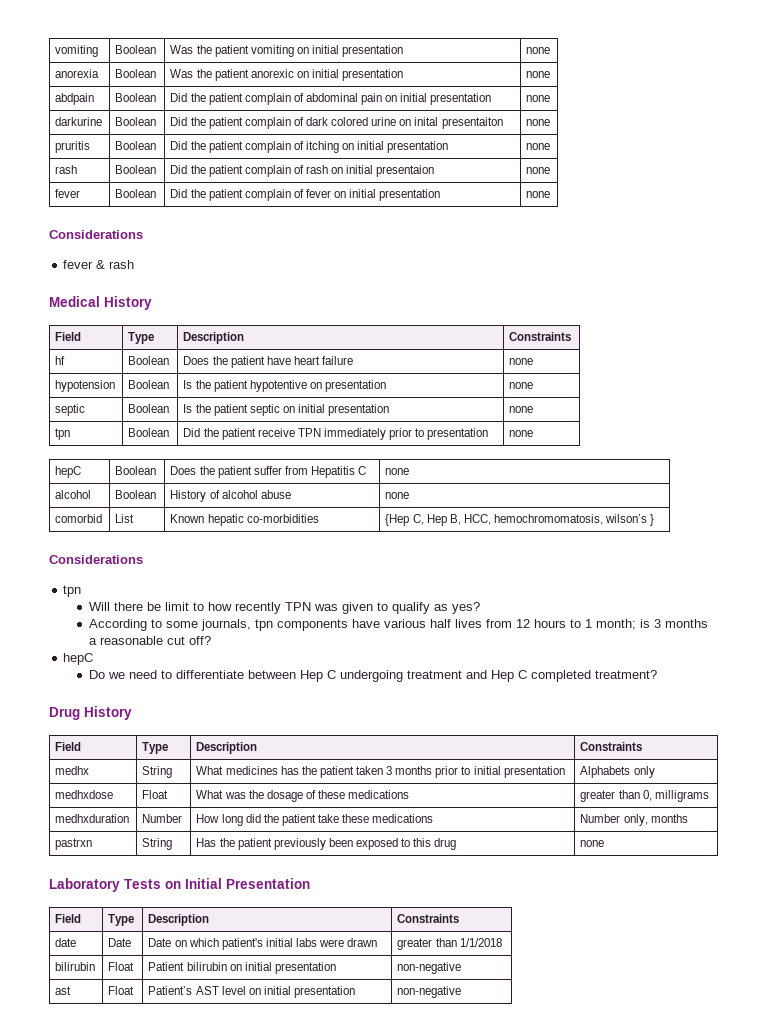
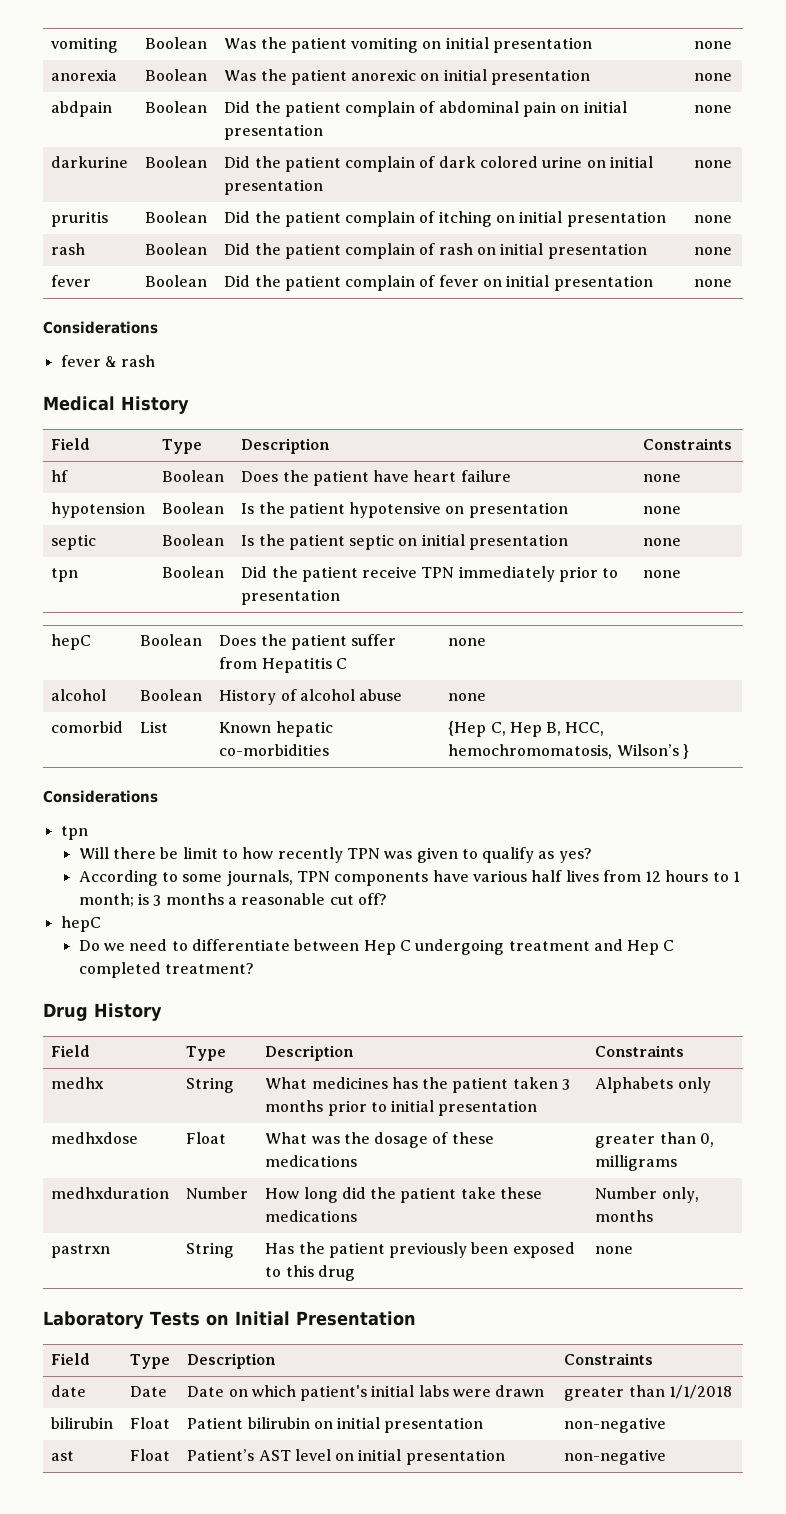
[414,117,503,129] inital presentaiton -> [610,156,654,168] [224,179,324,195] initial presentation
[376,165,435,177] presentaion -> [547,243,647,259] presentation
[249,380,307,392] hypotentive -> [349,502,442,518] hypotensive
[605,514,648,523] wilson’s -> [616,744,679,756] Wilson’s
[255,619,274,631] tpn -> [296,871,330,882] TPN

